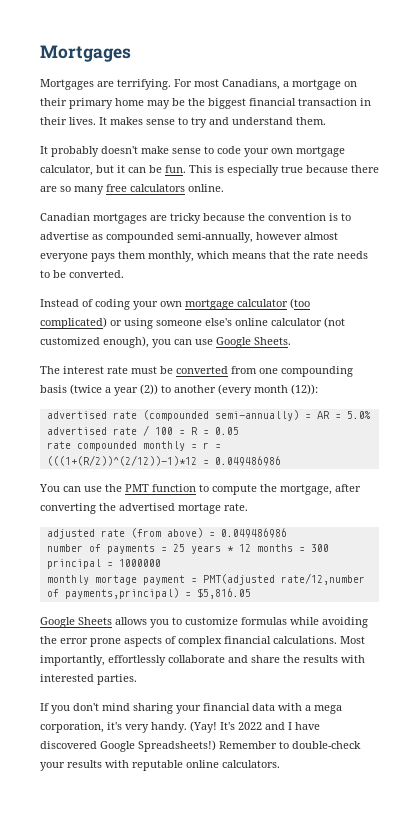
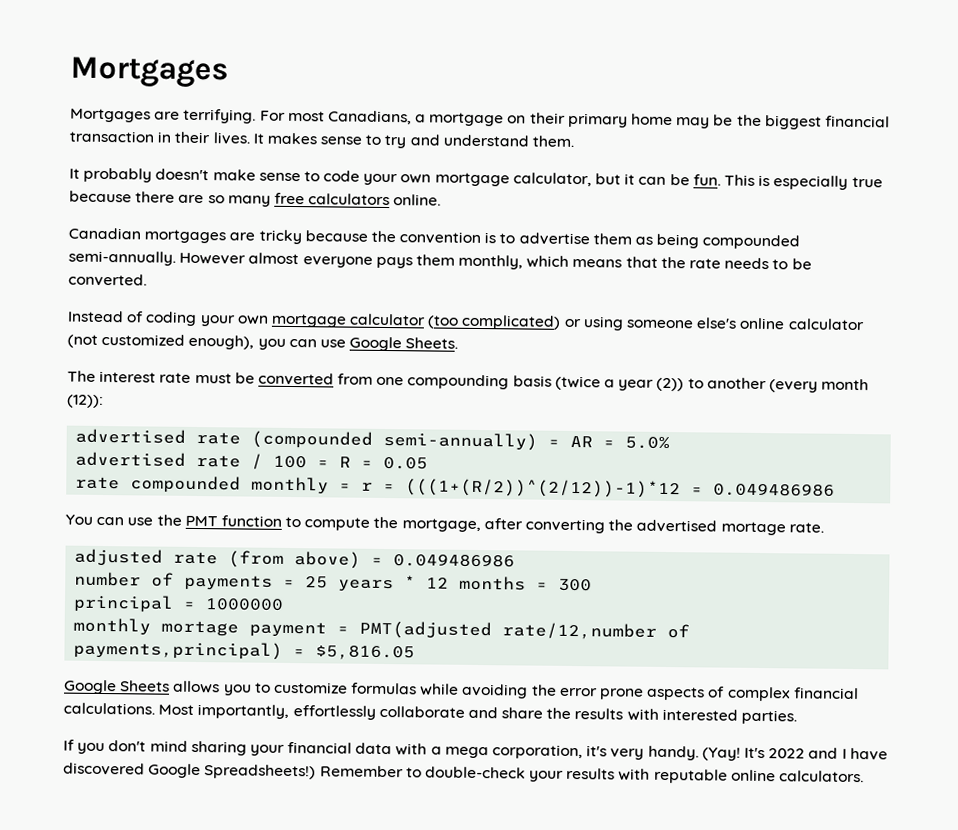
[92,232,302,243] as compounded semi-annually, however -> [592,233,801,250] [68,250,247,266] them as being compounded semi-annually. However

